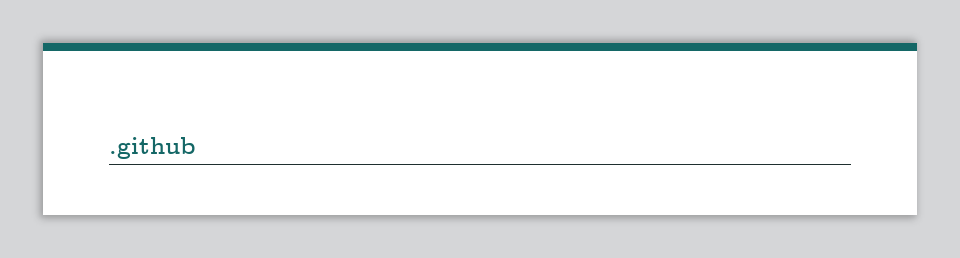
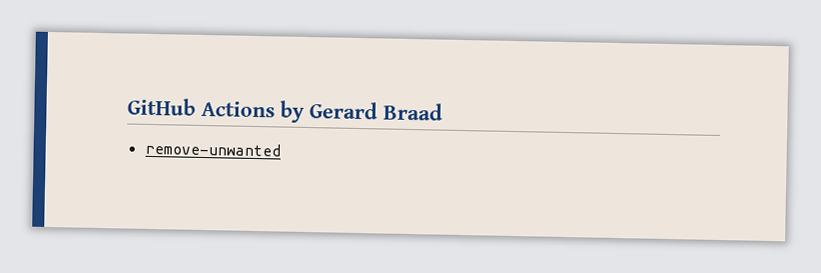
[109,137,195,159] .github -> [127,97,443,123] [144,141,281,157] GitHub Actions by Gerard Braad // remove-unwanted

